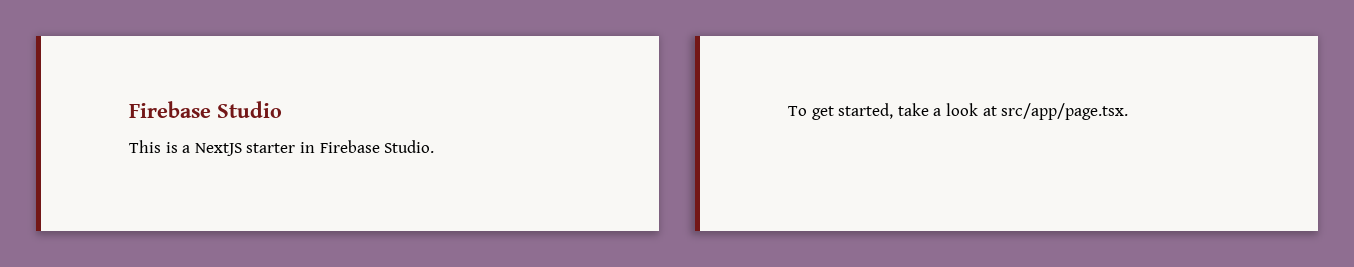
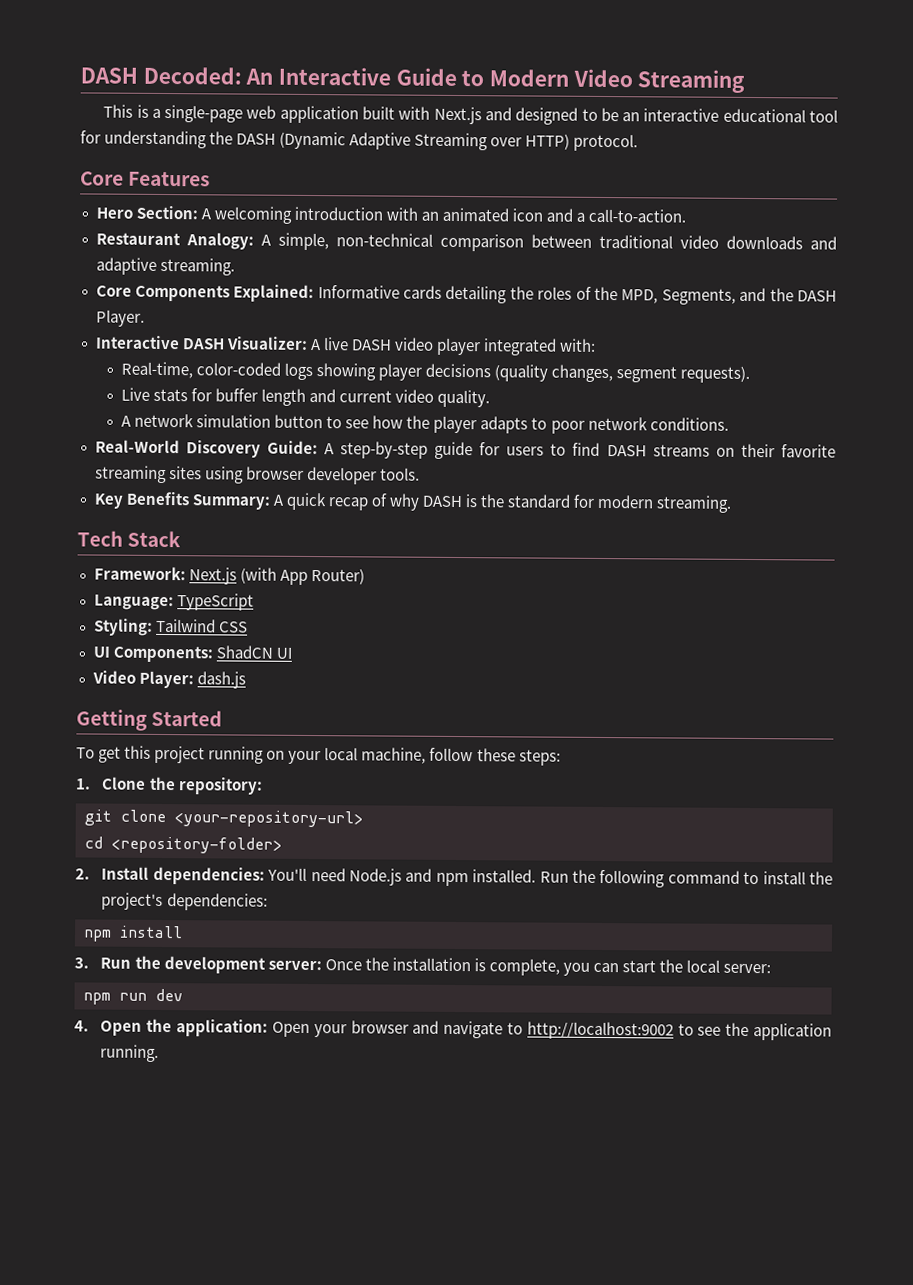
[129,101,282,118] [129,140,435,156] [788,103,1129,120] Firebase Studio // This is a NextJS starter in Firebase Studio. // To get started, take a look at src/app/page.tsx. -> [80,66,746,93] [103,104,838,125] [80,130,639,152] [80,171,211,187] [95,205,687,224] [95,232,837,252] [95,257,235,276] [95,284,837,305] [95,309,145,327] [94,335,596,356] [120,361,751,383] [120,387,491,408] [120,413,729,434] [94,439,837,460] [94,465,420,485] [93,491,733,513] [77,530,182,548] [93,566,365,585] [93,593,254,611] [93,618,248,636] [92,645,292,663] [91,670,246,689] [76,709,223,731] [76,745,561,766] [75,776,263,795] [84,809,363,828] [84,836,282,854] [75,866,834,888] [101,892,268,911] [83,925,183,942] [74,955,772,976] [83,988,183,1005] [74,1018,832,1041] [100,1044,160,1062] DASH Decoded: An Interactive Guide to Modern Video Streaming // This is a single-page web application built with Next.js and designed to be an interactive educational tool for understanding the DASH (Dynamic Adaptive Streaming over HTTP) protocol. // Core Features // Hero Section: A welcoming introduction with an animated icon and a call-to-action. // Restaurant Analogy: A simple, non-technical comparison between traditional video downloads and adaptive streaming. // Core Components Explained: Informative cards detailing the roles of the MPD, Segments, and the DASH Player. // Interactive DASH Visualizer: A live DASH video player integrated with: // Real-time, color-coded logs showing player decisions (quality changes, segment requests). // Live stats for buffer length and current video quality. // A network simulation button to see how the player adapts to poor network conditions. // Real-World Discovery Guide: A step-by-step guide for users to find DASH streams on their favorite streaming sites using browser developer tools. // Key Benefits Summary: A quick recap of why DASH is the standard for modern streaming. // Tech Stack // Framework: Next.js (with App Router) // Language: TypeScript // Styling: Tailwind CSS // UI Components: ShadCN UI // Video Player: dash.js // Getting Started // To get this project running on your local machine, follow these steps: // 1. Clone the repository: // git clone <your-repository-url> // cd <repository-folder> // 2. Install dependencies: You'll need Node.js and npm installed. Run the following command to install the project's dependencies: // npm install // 3. Run the development server: Once the installation is complete, you can start the local server: // npm run dev // 4. Open the application: Open your browser and navigate to http://localhost:9002 to see the application running.

